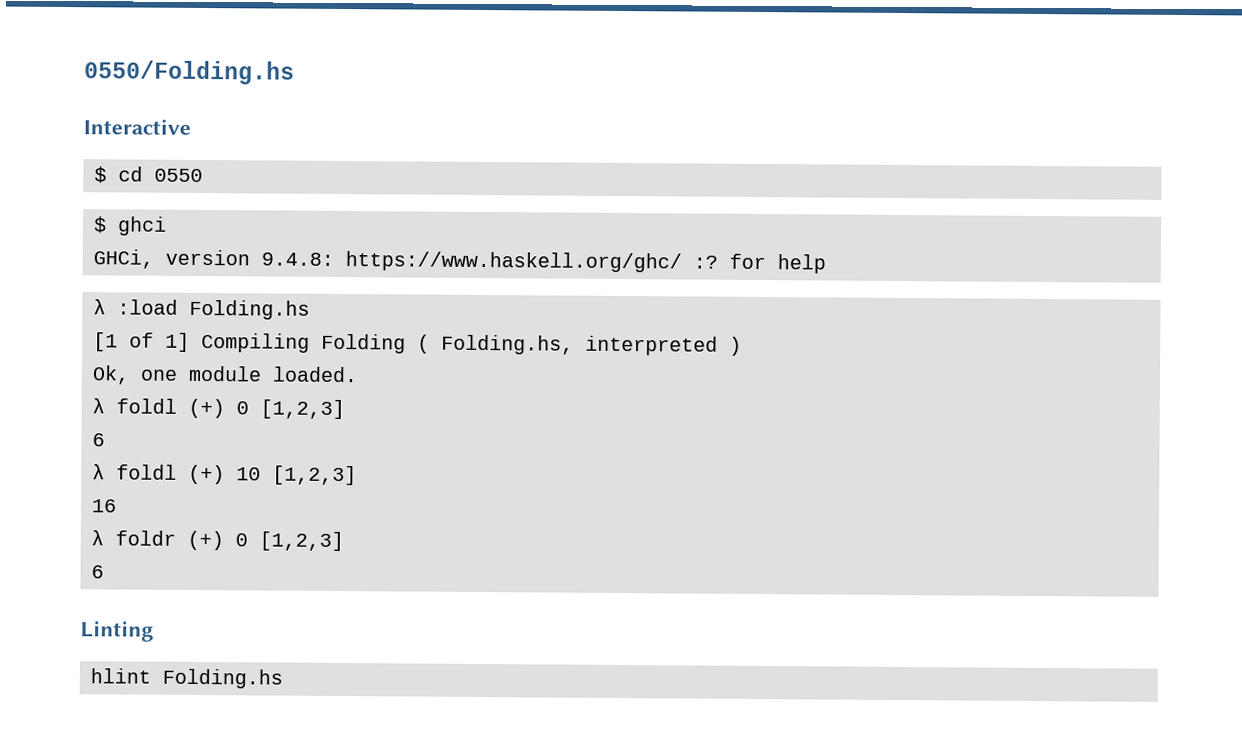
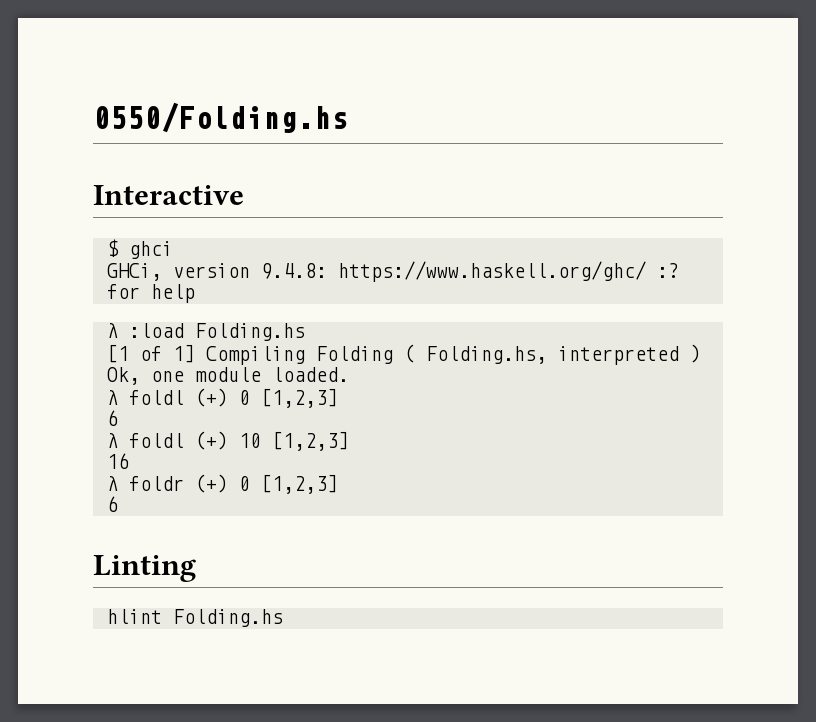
[94,166,204,184] // $ cd 0550 -> (244, 195) none

